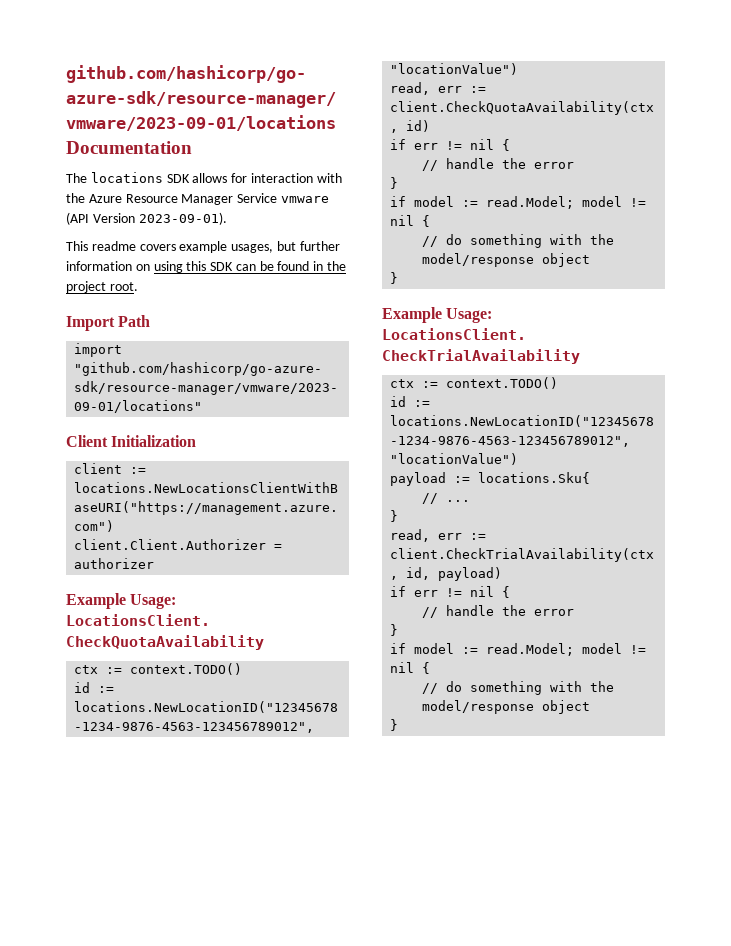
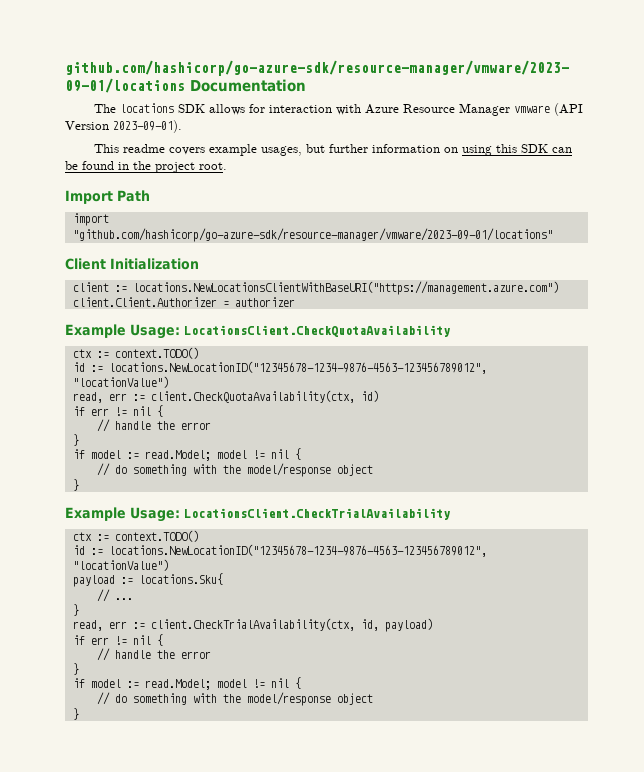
[66,193,85,203] the -> (361, 109) none
[237,193,278,203] Service -> (510, 109) none

